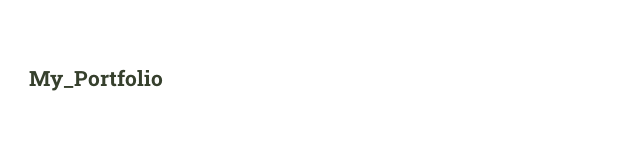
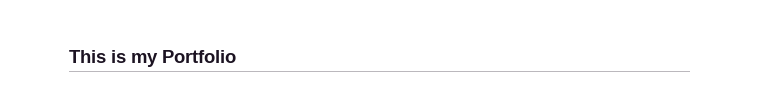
[29,69,163,91] My_Portfolio -> [69,50,236,67] This is my Portfolio

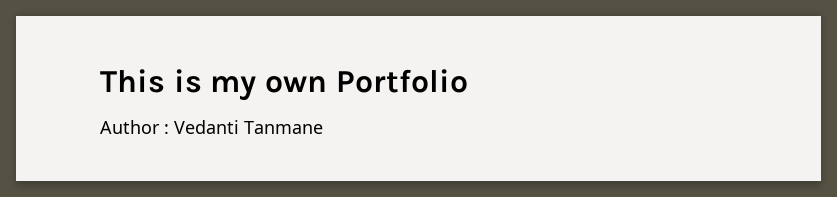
(158, 60) none -> [264,76,327,93] own
(236, 56) none -> [100,120,323,134] // Author : Vedanti Tanmane

